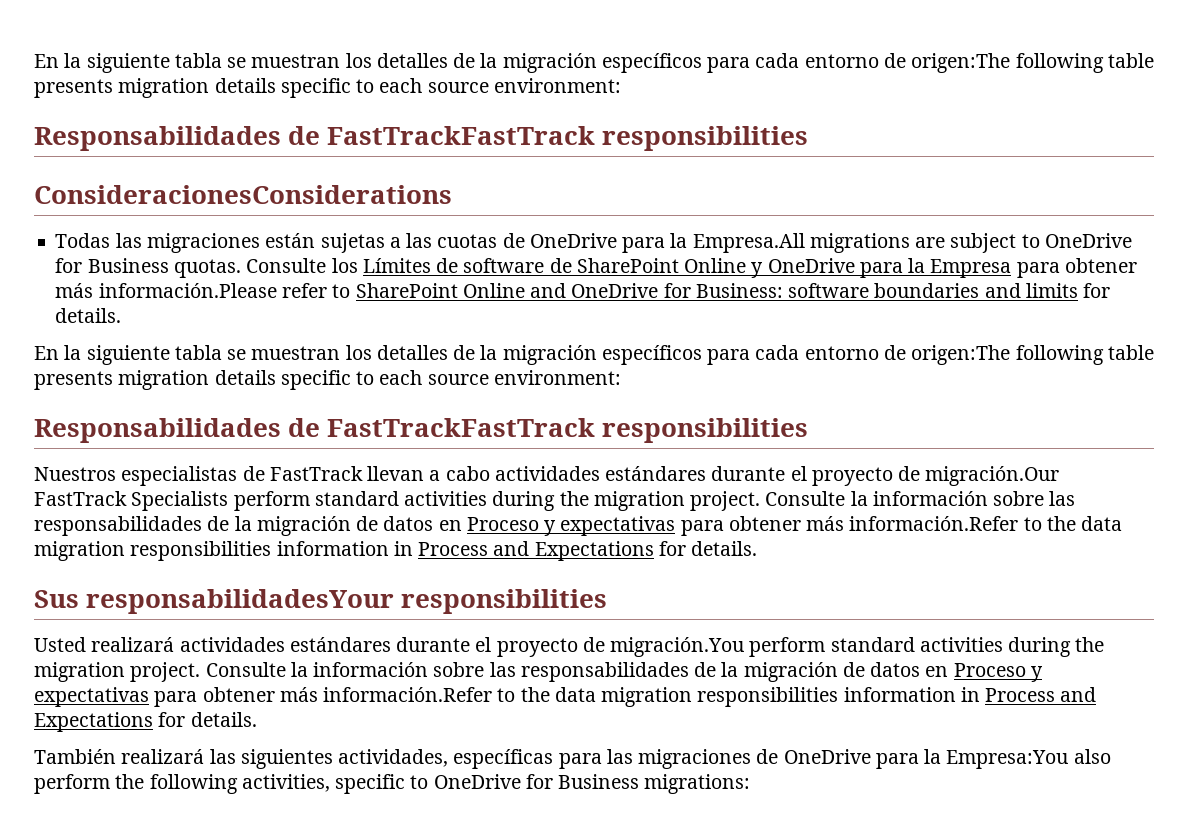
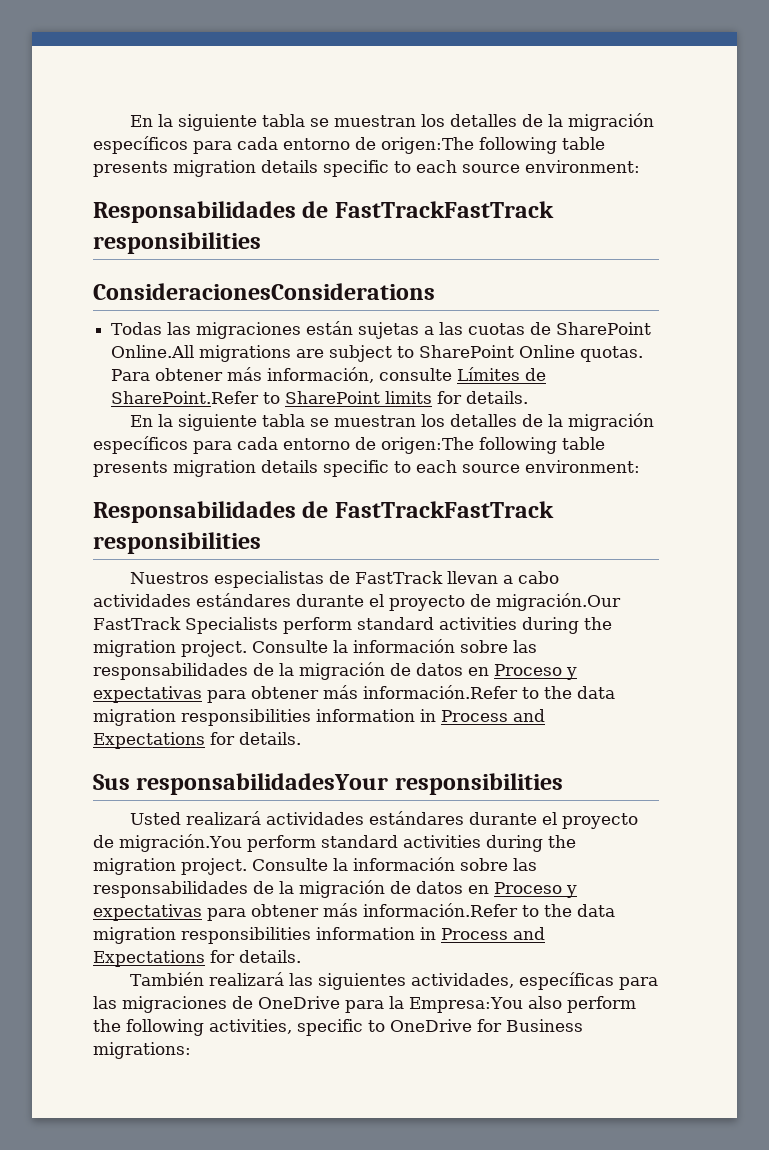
[529,233,1132,253] [55,258,1137,278] [55,283,1021,298] OneDrive para la Empresa.All migrations are subject to OneDrive for Business quotas. Consulte los Límites de software de SharePoint Online y OneDrive para la Empresa para obtener más información.Please refer to SharePoint Online and OneDrive for Business: software boundaries and -> [556,322,652,335] [111,345,644,362] [111,367,547,383] [111,391,381,404] SharePoint Online.All migrations are subject to SharePoint Online quotas. Para obtener más información, consulte Límites de SharePoint.Refer to SharePoint

